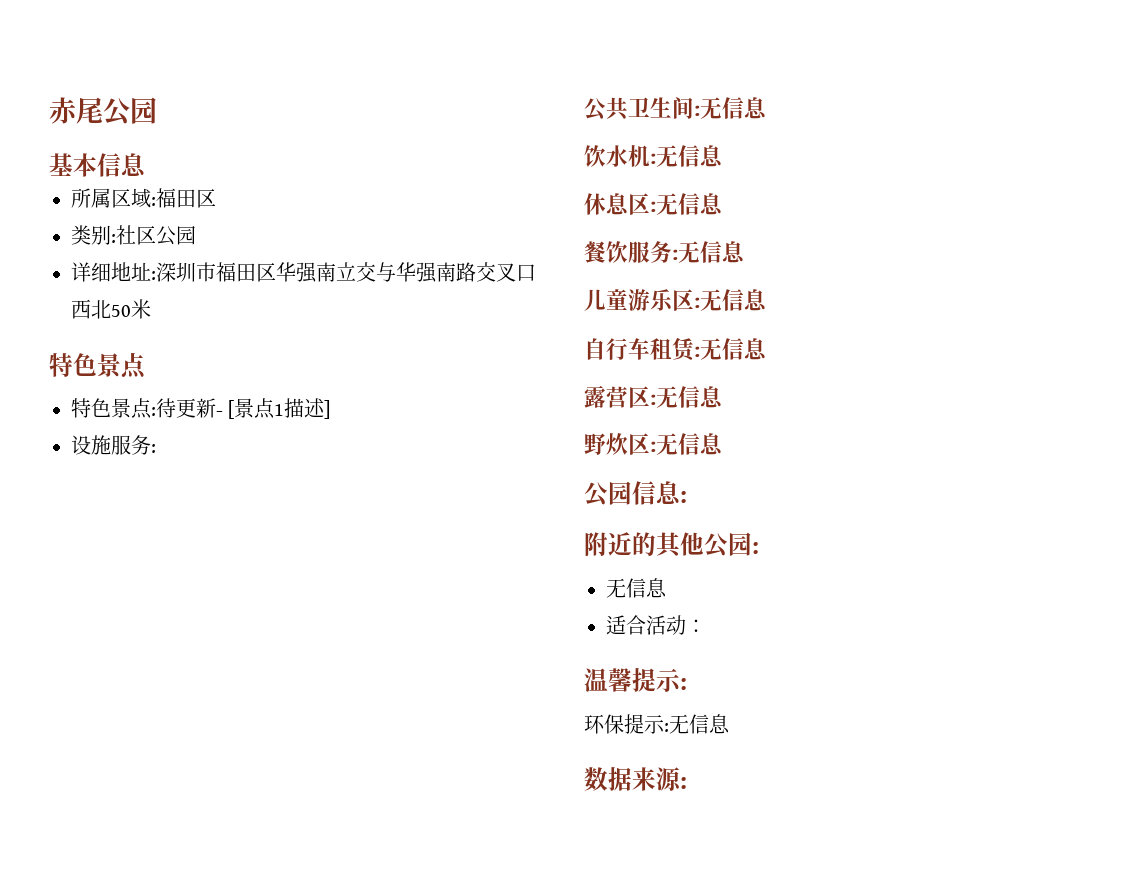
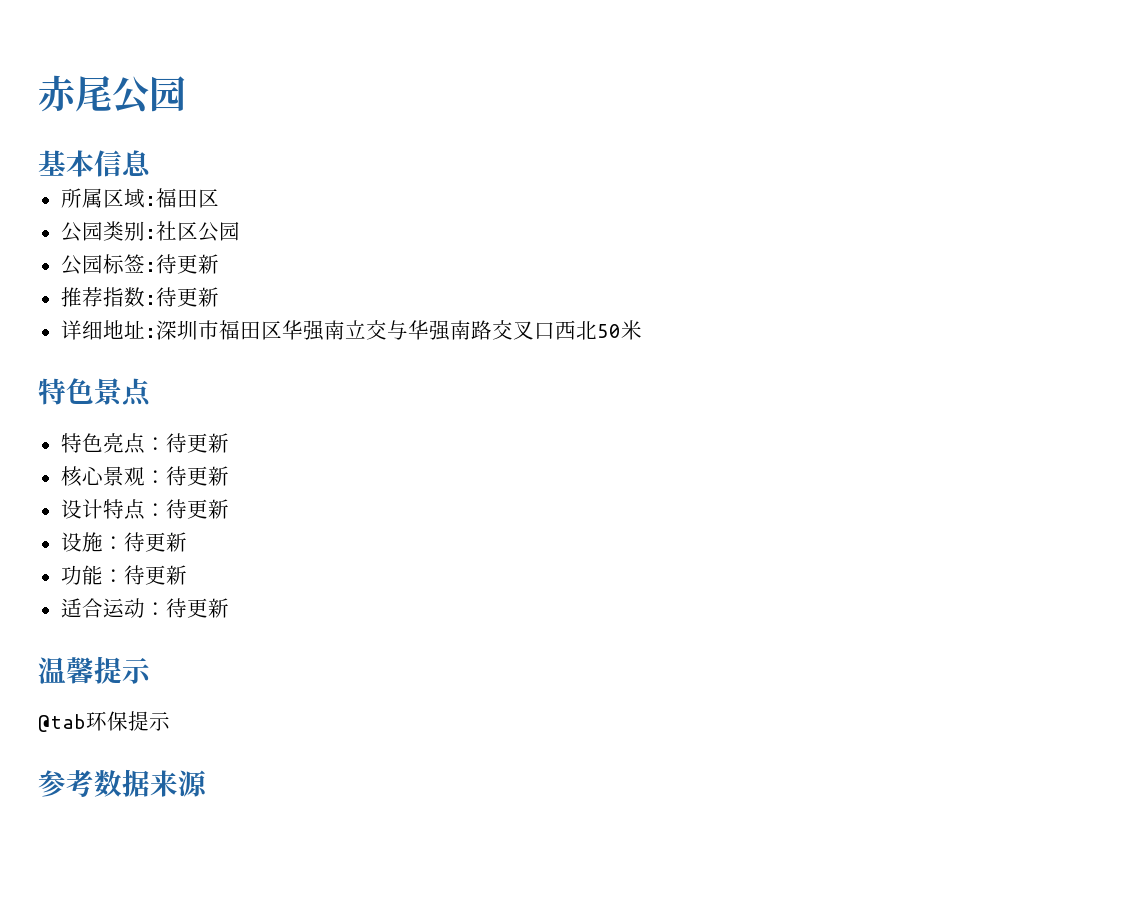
(216, 198) none -> [60,222,103,242] 公园
(196, 235) none -> [60,254,219,275] [60,287,219,307] // 公园标签:待更新 // 推荐指数:待更新
[111,398,331,419] 景点:待更新- [景点1描述] -> [102,433,229,454] [60,466,229,487] [60,499,229,520] 亮点：待更新 // 核心景观：待更新 // 设计特点：待更新
[111,435,156,455] [584,97,767,121] [584,145,723,167] [584,193,723,215] [584,241,745,263] [584,289,767,311] [584,337,767,362] [584,385,723,408] [584,433,723,455] [584,481,687,507] [584,532,759,558] [606,578,667,598] 服务: // 公共卫生间:无信息 // 饮水机:无信息 // 休息区:无信息 // 餐饮服务:无信息 // 儿童游乐区:无信息 // 自行车租赁:无信息 // 露营区:无信息 // 野炊区:无信息 // 公园信息: // 附近的其他公园: // 无信息 -> [102,532,187,552] [60,565,187,585] ：待更新 // 功能：待更新
[646,615,666,635] 活 -> [102,598,124,618] 运
(706, 626) none -> [165,598,229,618] 待更新
[680,677,687,690] : // -> [38,714,86,732] // @tab
[664,714,730,734] :无信息 // -> [38,770,94,797] // 参考
[680,776,687,789] : -> (208, 783) none

